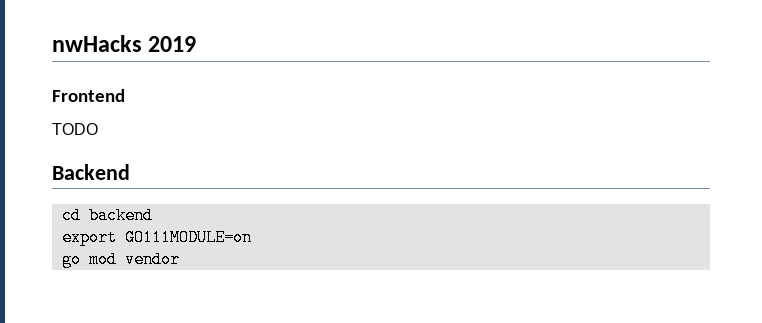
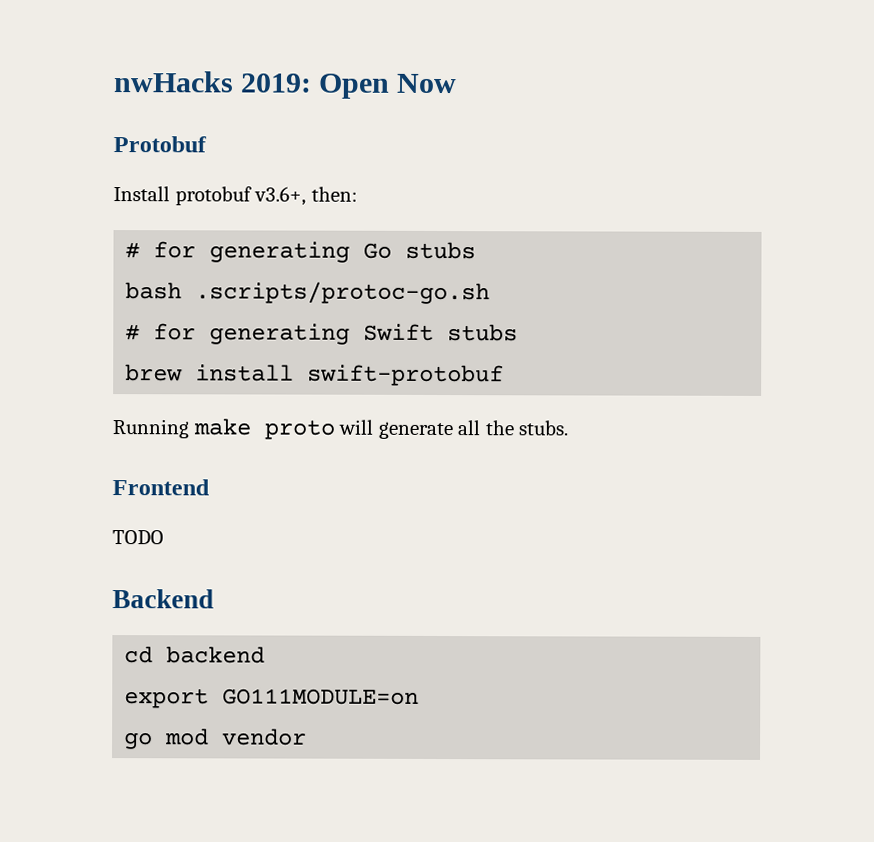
[148,36,197,52] 2019 -> [240,73,458,99] [113,136,207,153] [113,186,358,206] [125,241,477,263] [125,281,491,305] [125,323,519,345] [125,364,505,387] [112,418,570,440] 2019: Open Now // Protobuf // Install protobuf v3.6+, then: // # for generating Go stubs // bash .scripts/protoc-go.sh // # for generating Swift stubs // brew install swift-protobuf // Running make proto will generate all the stubs.

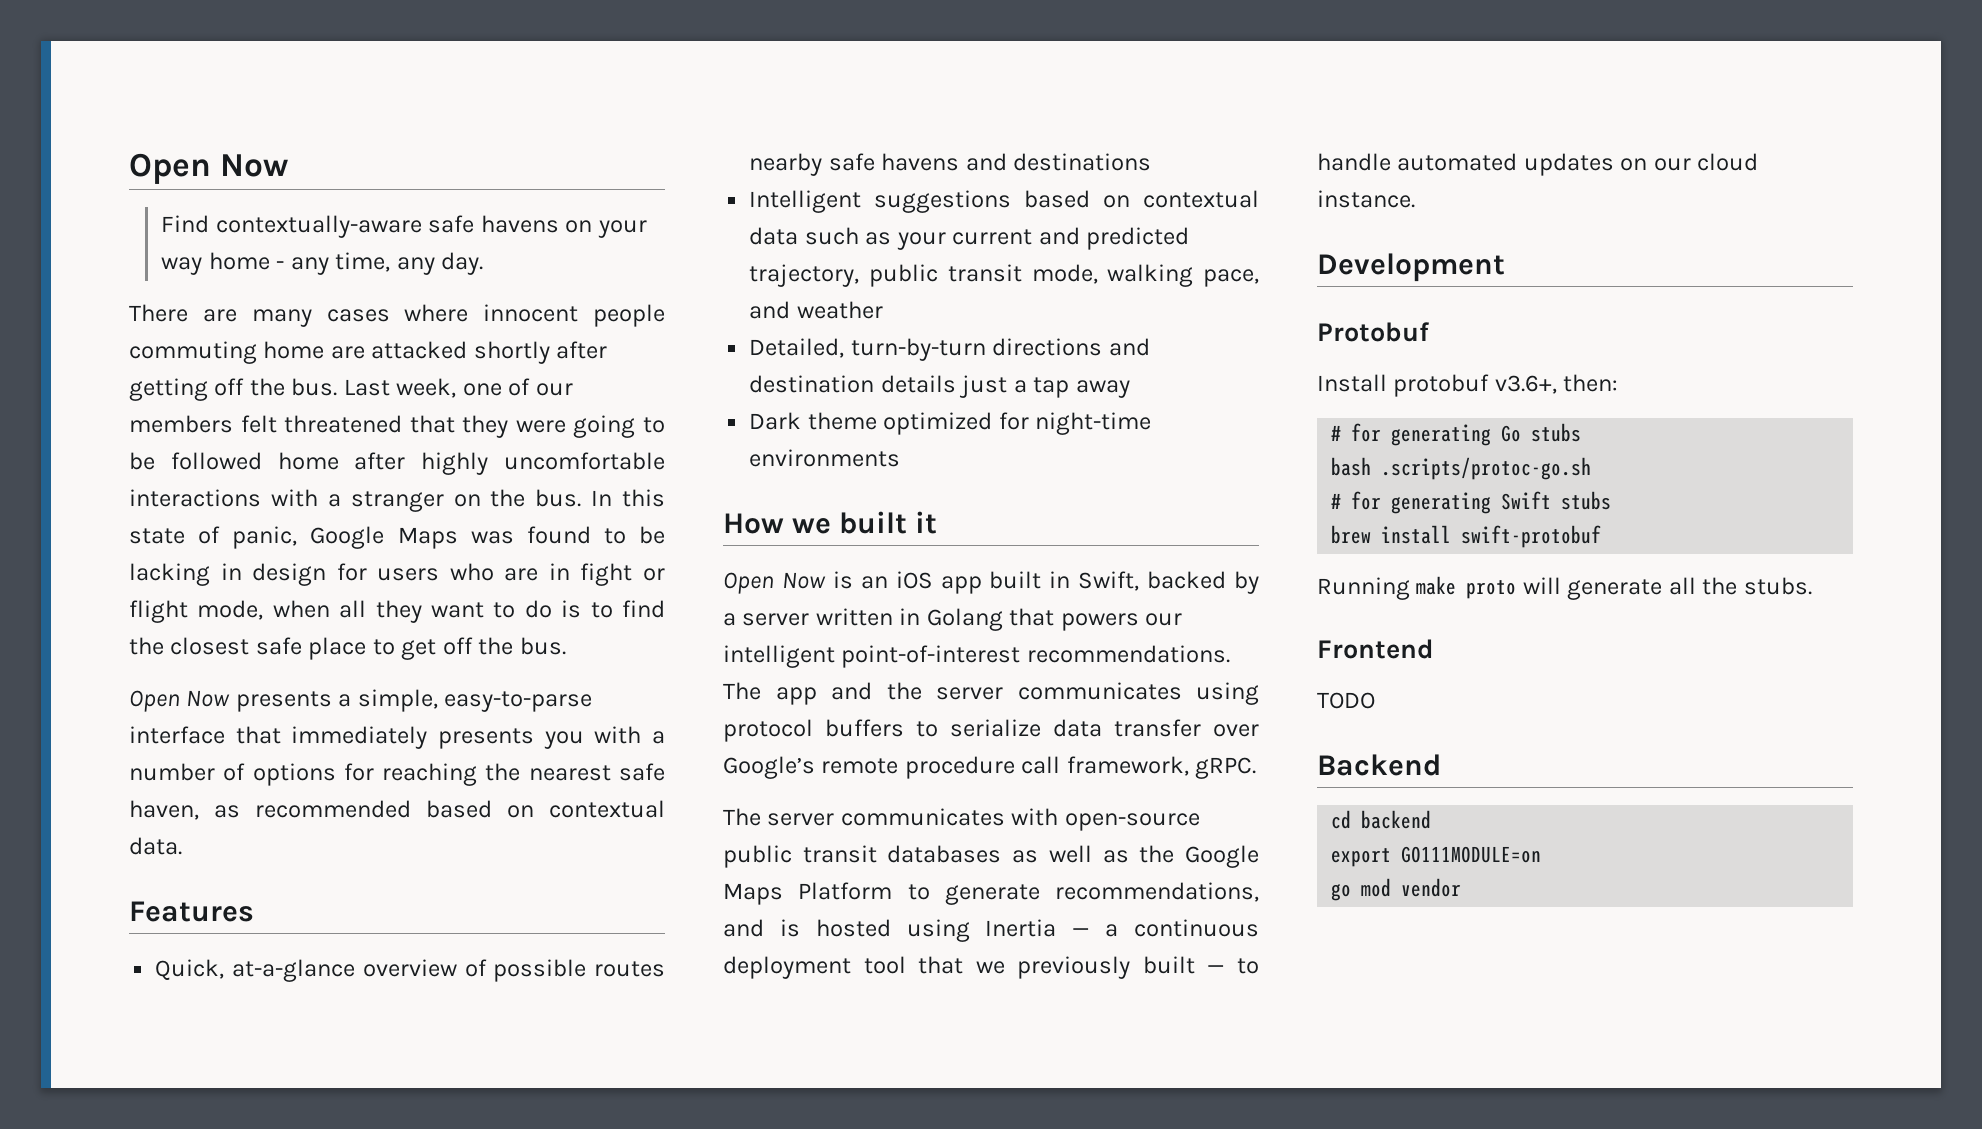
[113,71,458,99] nwHacks 2019: Open Now -> [129,153,289,184] [161,215,647,238] [161,252,484,275] [129,304,665,327] [129,341,608,364] [129,378,573,401] [129,415,665,438] [129,452,665,475] [129,489,665,512] [129,526,665,549] [129,563,665,586] [129,600,665,623] [129,637,566,660] [129,689,593,712] [129,726,666,749] [129,763,665,786] [129,800,665,820] [129,837,182,855] [129,901,254,922] [155,959,666,982] [749,153,1152,176] [749,190,1259,213] [749,227,1190,250] [749,264,1259,287] [749,301,883,319] [749,338,1150,361] [749,375,1130,398] [749,412,1152,435] [749,449,901,467] [723,511,938,534] [723,571,1259,594] [723,608,1183,631] [723,645,1230,668] [723,682,1259,705] [723,719,1259,742] [723,756,1257,779] [723,808,1200,831] [723,845,1259,868] [723,882,1259,905] [723,919,1259,942] [723,956,1259,979] [1317,153,1759,176] [1317,190,1415,208] [1317,253,1505,282] Open Now // Find contextually-aware safe havens on your way home - any time, any day. // There are many cases where innocent people commuting home are attacked shortly after getting off the bus. Last week, one of our members felt threatened that they were going to be followed home after highly uncomfortable interactions with a stranger on the bus. In this state of panic, Google Maps was found to be lacking in design for users who are in fight or flight mode, when all they want to do is to find the closest safe place to get off the bus. // Open Now presents a simple, easy-to-parse interface that immediately presents you with a number of options for reaching the nearest safe haven, as recommended based on contextual data. // Features // Quick, at-a-glance overview of possible routes nearby safe havens and destinations // Intelligent suggestions based on contextual data such as your current and predicted trajectory, public transit mode, walking pace, and weather // Detailed, turn-by-turn directions and destination details just a tap away // Dark theme optimized for night-time environments // How we built it // Open Now is an iOS app built in Swift, backed by a server written in Golang that powers our intelligent point-of-interest recommendations. The app and the server communicates using protocol buffers to serialize data transfer over Google’s remote procedure call framework, gRPC. // The server communicates with open-source public transit databases as well as the Google Maps Platform to generate recommendations, and is hosted using Inertia — a continuous deployment tool that we previously built — to handle automated updates on our cloud instance. // Development

